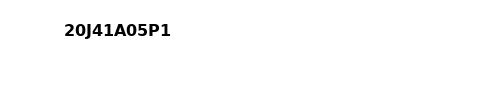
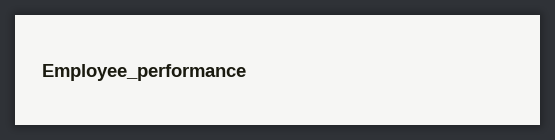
[64,24,171,39] 20J41A05P1 -> [42,64,246,81] Employee_performance

